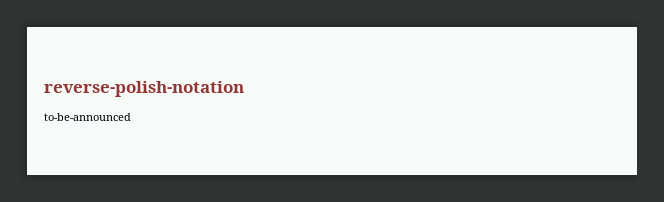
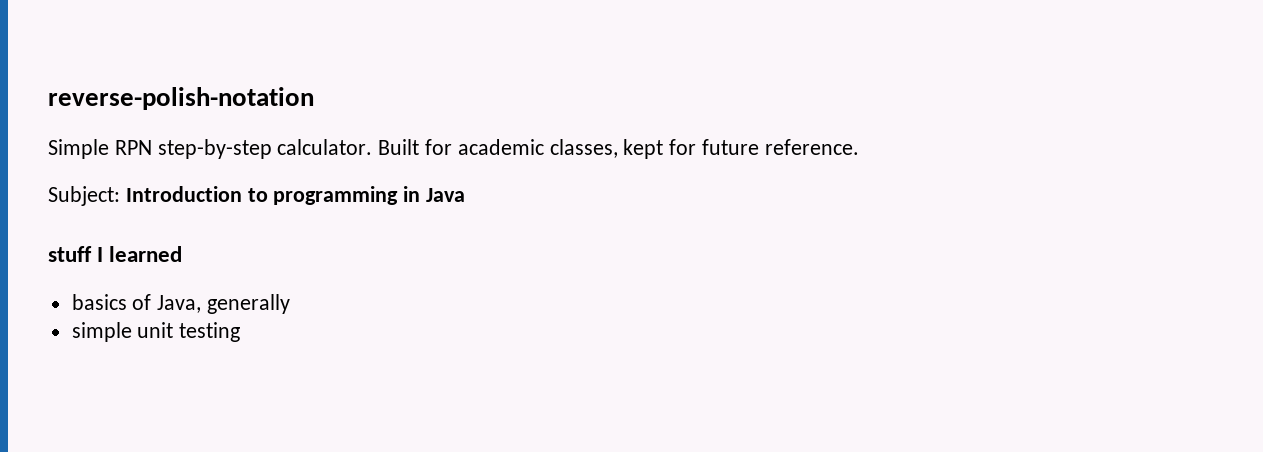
[44,113,131,121] to-be-announced -> [48,139,859,159] [48,186,466,206] [48,246,183,262] [71,294,291,314] [71,322,241,342] Simple RPN step-by-step calculator. Built for academic classes, kept for future reference. // Subject: Introduction to programming in Java // stuff I learned // basics of Java, generally // simple unit testing

